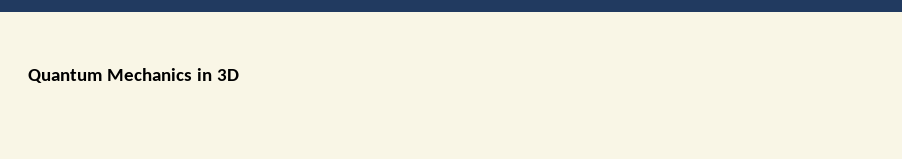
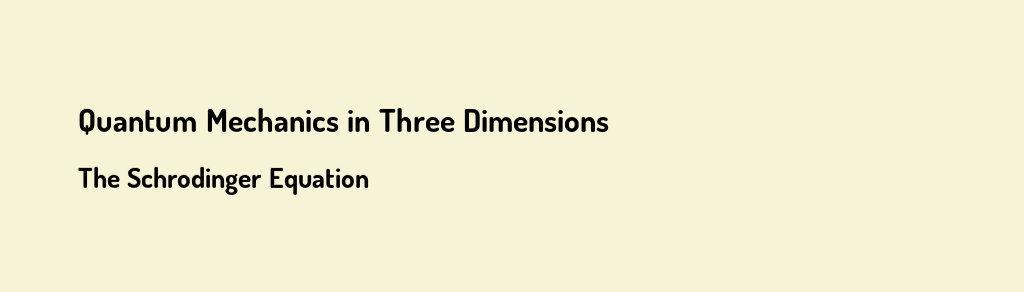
[216,69,239,81] 3D -> [378,107,611,133] [77,166,369,195] Three Dimensions // The Schrodinger Equation

